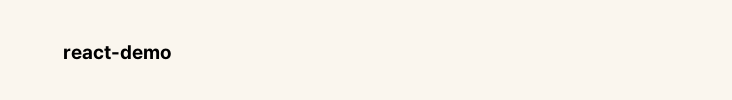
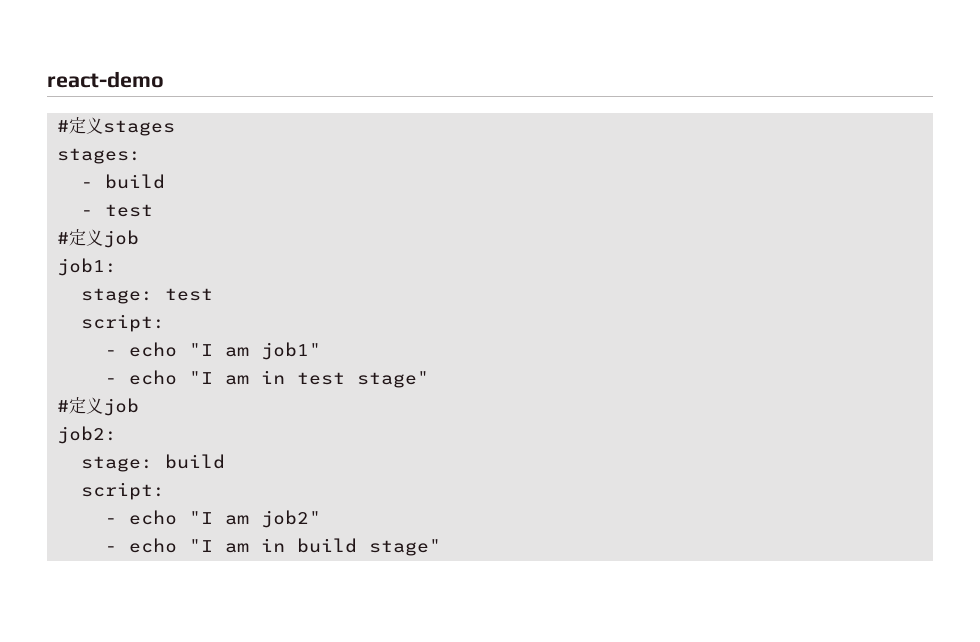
(172, 52) none -> [57,117,176,136] [57,148,142,164] [81,174,166,189] [81,204,154,217] [57,229,140,248] [57,258,118,276] [81,288,214,304] [81,314,166,332] [105,342,322,360] [105,370,430,388] [57,397,140,416] [57,426,118,444] [81,454,226,472] [81,482,166,500] [105,510,322,528] [105,538,442,556] // #定义stages // stages: // - build // - test // #定义job // job1: // stage: test // script: // - echo "I am job1" // - echo "I am in test stage" // #定义job // job2: // stage: build // script: // - echo "I am job2" // - echo "I am in build stage"

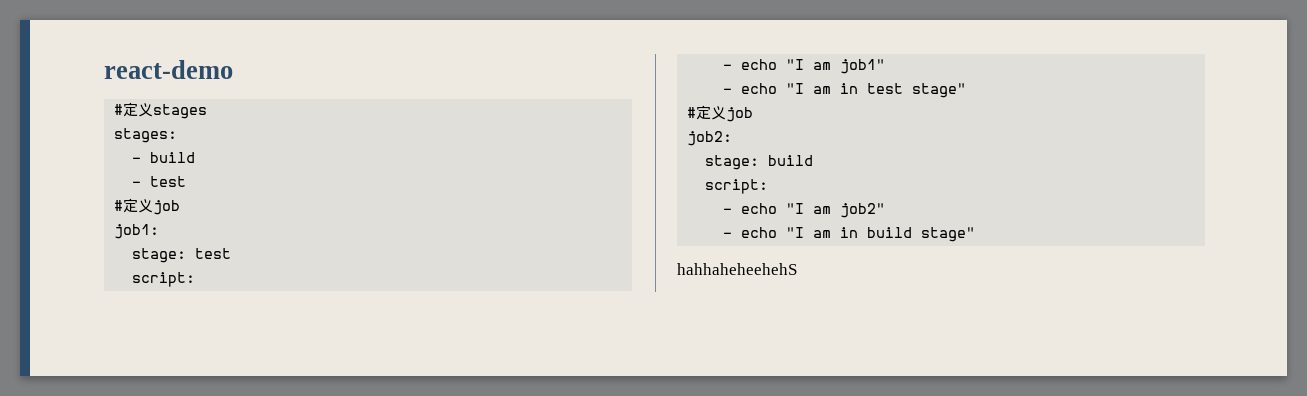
(442, 547) none -> [677,263,797,275] // hahhaheheehehS

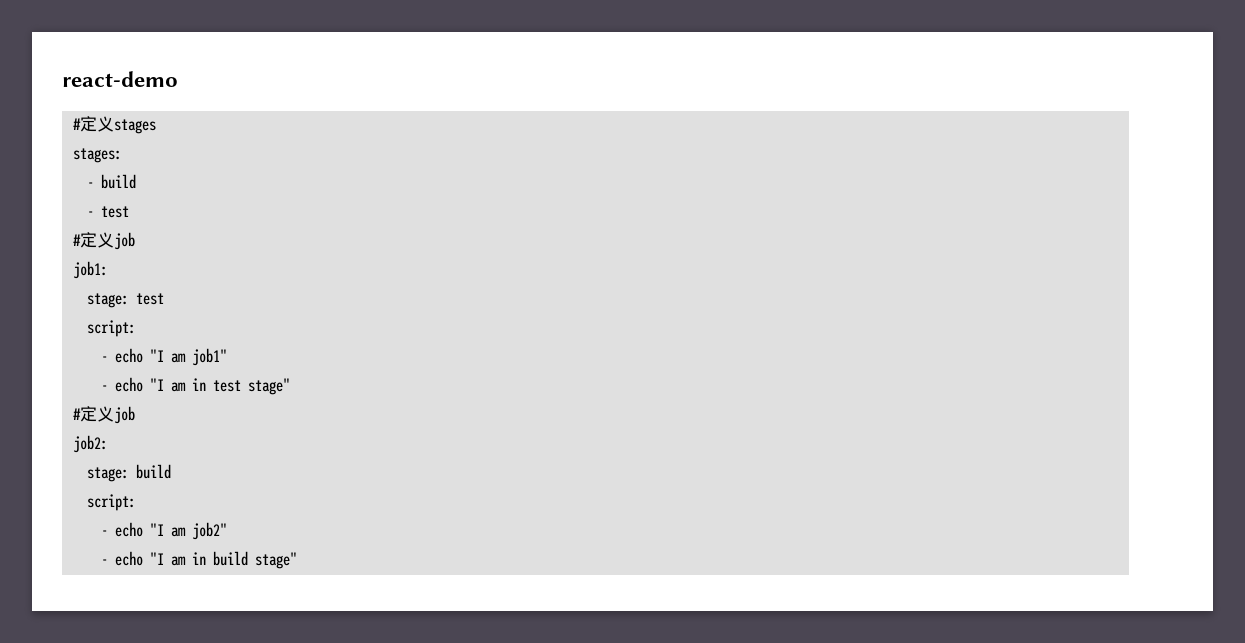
[677,263,797,275] // hahhaheheehehS -> (297, 560) none

